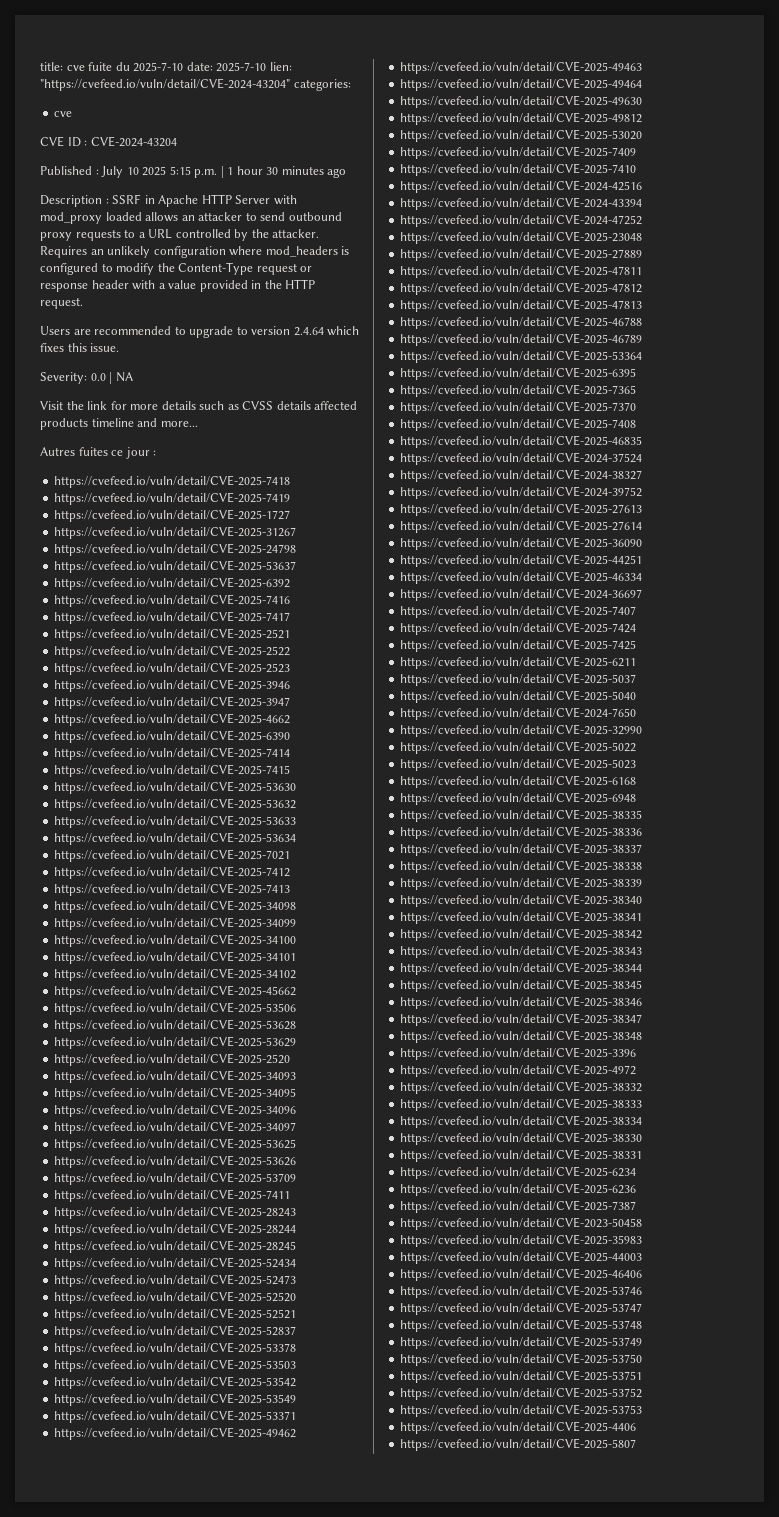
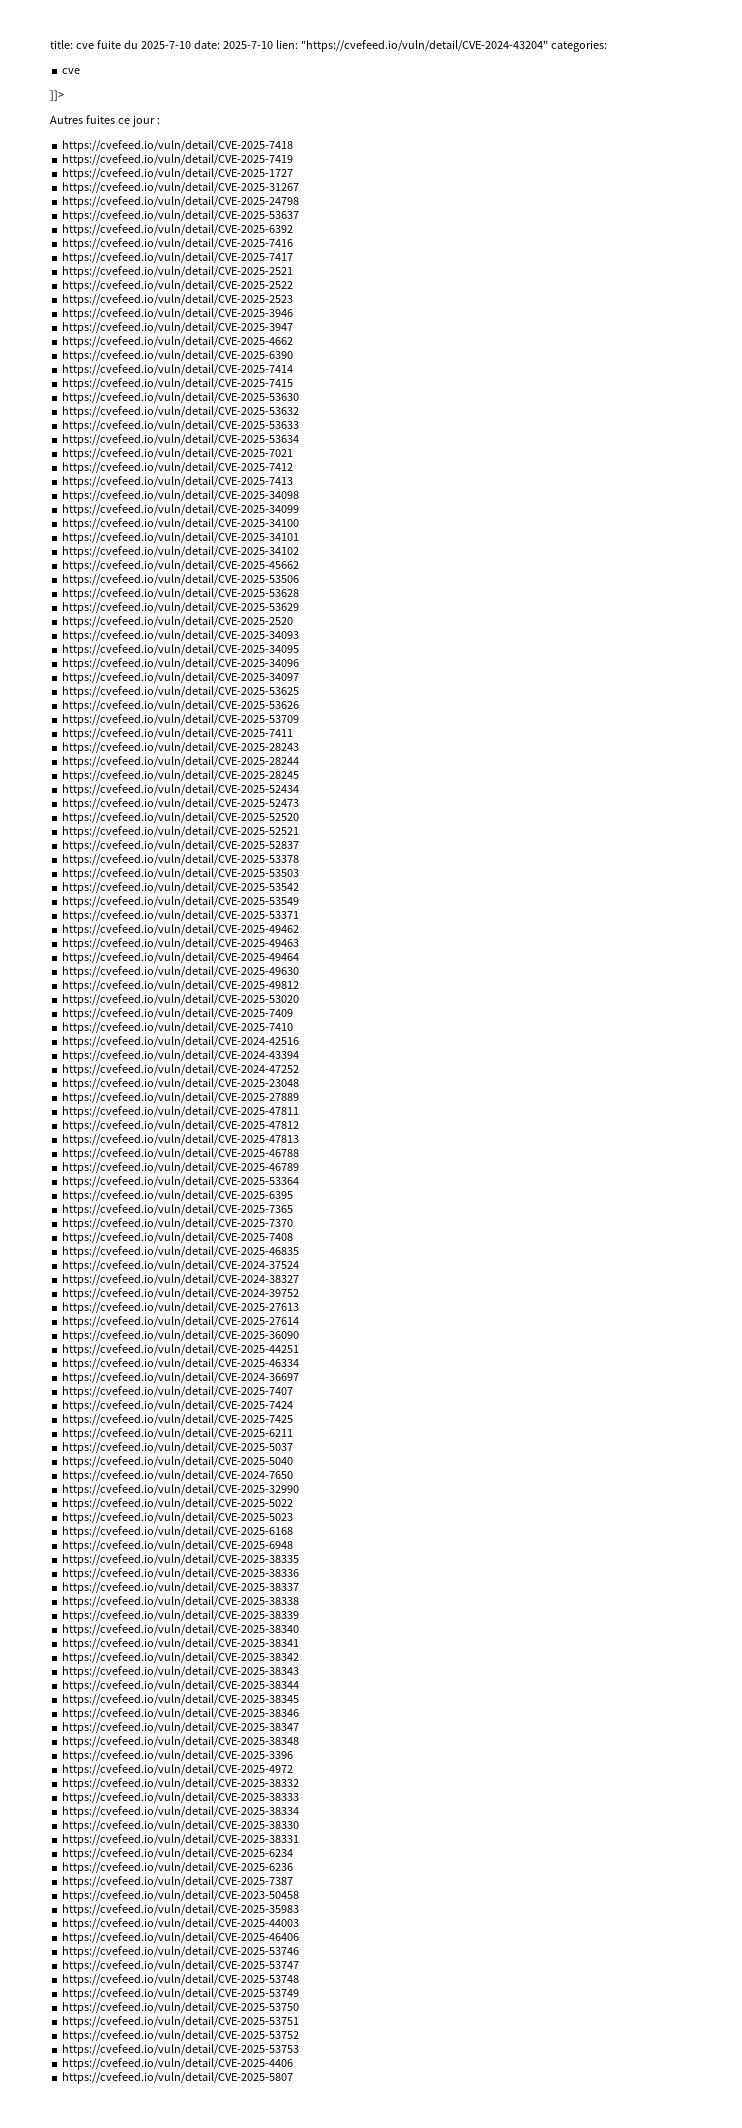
[40,136,177,147] [40,166,347,178] [40,194,297,207] [40,212,342,224] [40,229,320,241] [40,246,350,258] [40,262,313,275] [40,279,316,292] [40,297,83,309] [40,326,360,338] [40,343,120,352] [40,372,133,384] [40,401,358,410] [40,418,198,430] CVE ID : CVE-2024-43204 // Published : July 10 2025 5:15 p.m. | 1 hour 30 minutes ago // Description : SSRF in Apache HTTP Server with mod_proxy loaded allows an attacker to send outbound proxy requests to a URL controlled by the attacker. Requires an unlikely configuration where mod_headers is configured to modify the Content-Type request or response header with a value provided in the HTTP request. // Users are recommended to upgrade to version 2.4.64 which fixes this issue. // Severity: 0.0 | NA // Visit the link for more details such as CVSS details affected products timeline and more... -> [50,90,64,101] ]]>

